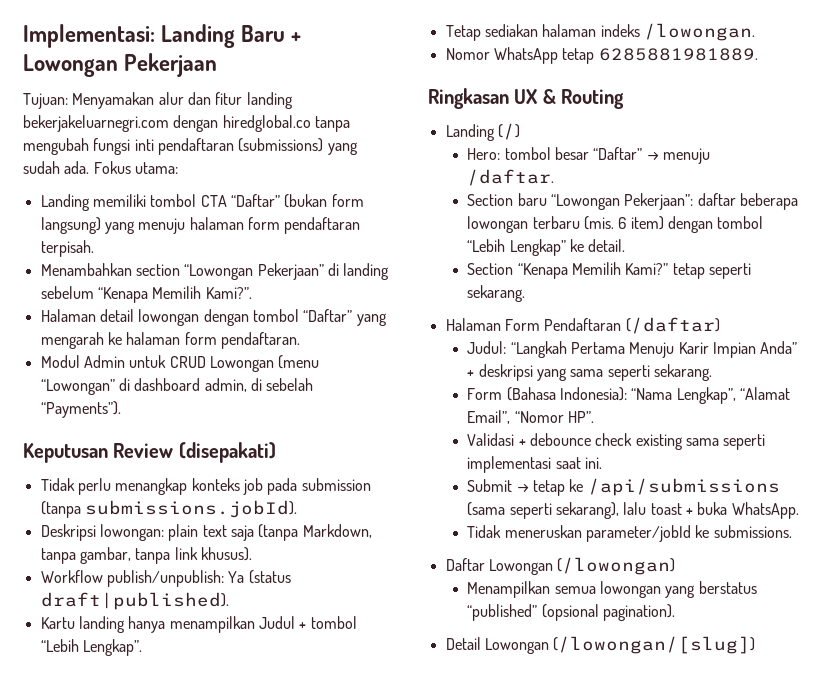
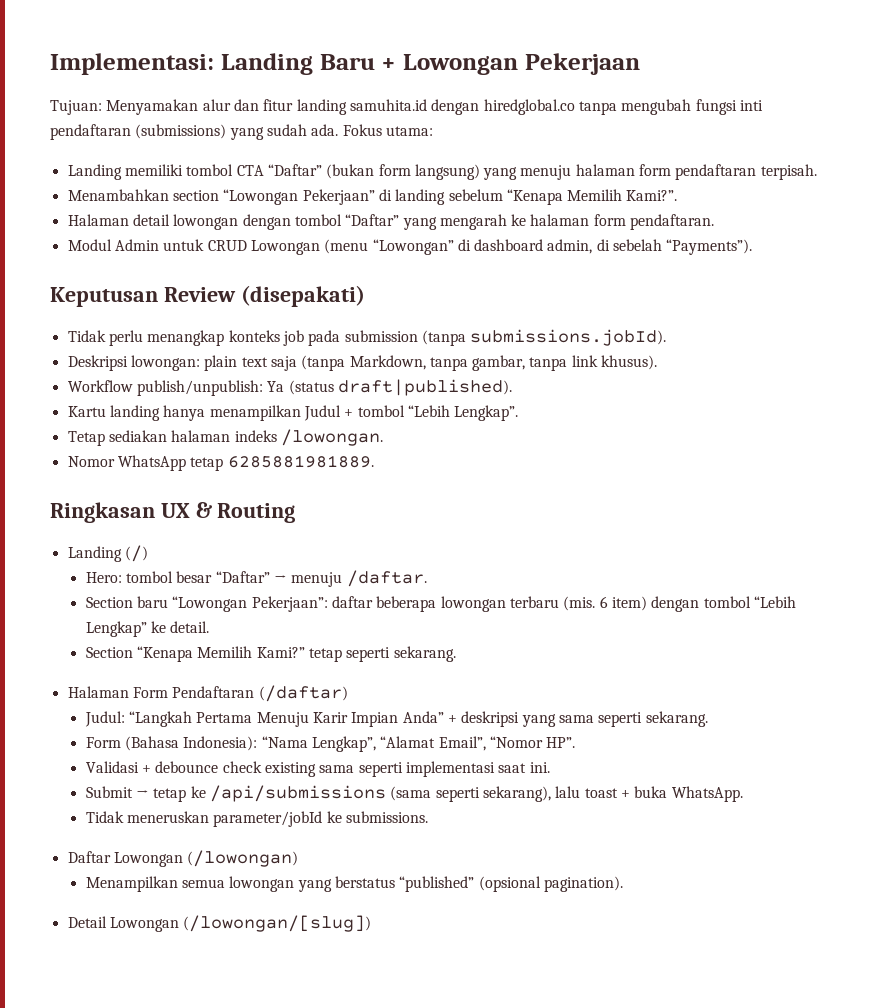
[23,115,169,132] bekerjakeluarnegri.com -> [349,99,427,111] samuhita.id

